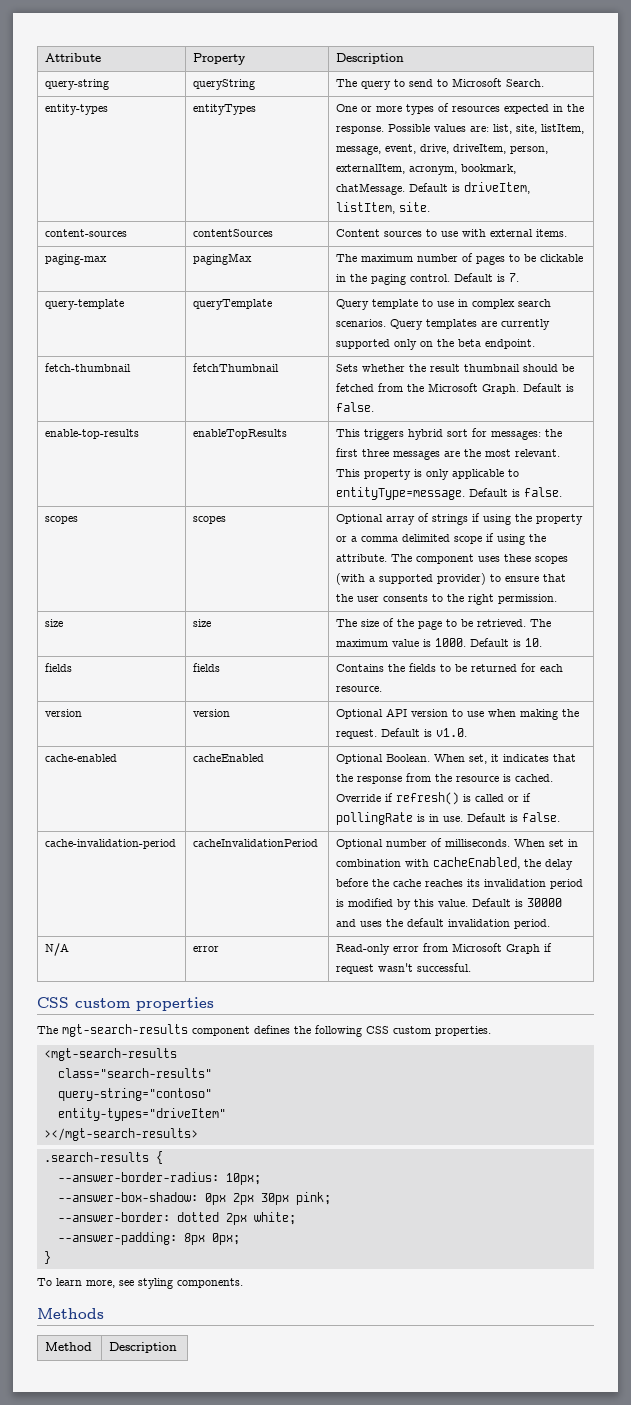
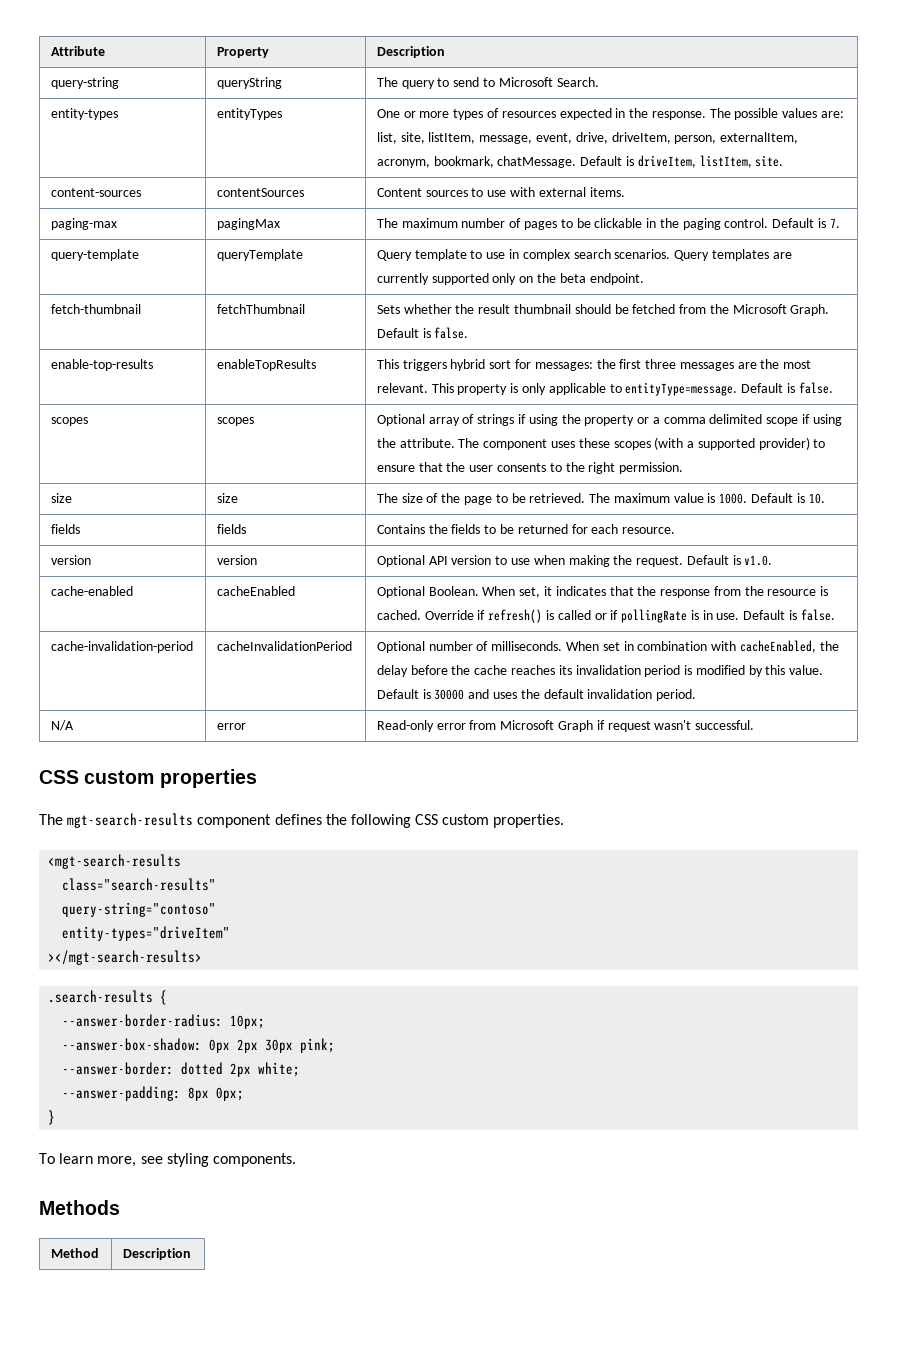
[388,124,431,132] Possible -> [709,108,779,120] The possible

